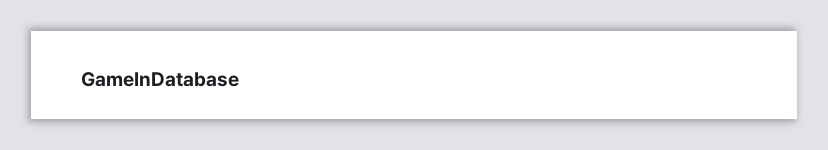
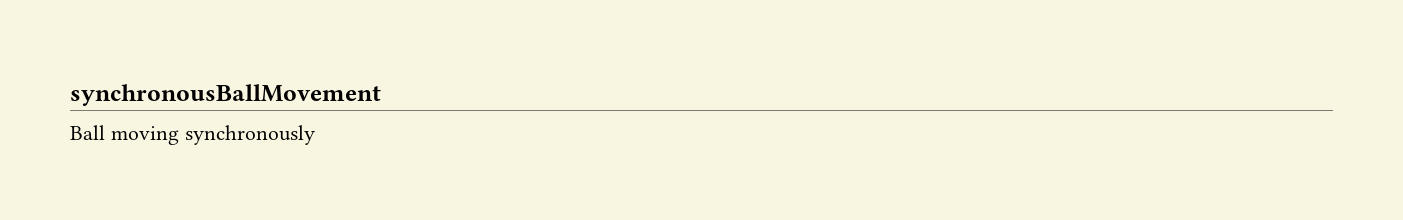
[81,72,239,87] GameInDatabase -> [70,84,381,106] [70,125,315,145] synchronousBallMovement // Ball moving synchronously

